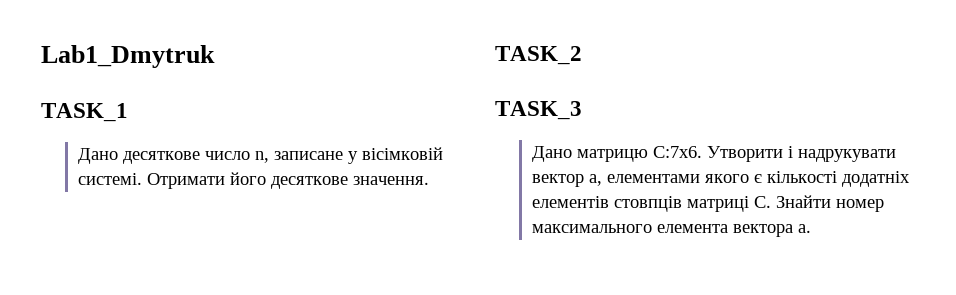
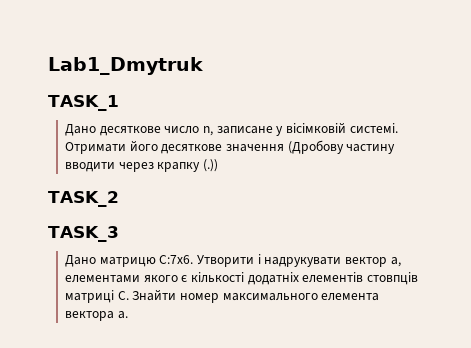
[352,176,429,185] значення. -> [226,140,396,154] [65,159,219,172] значення (Дробову частину вводити через крапку (.))

